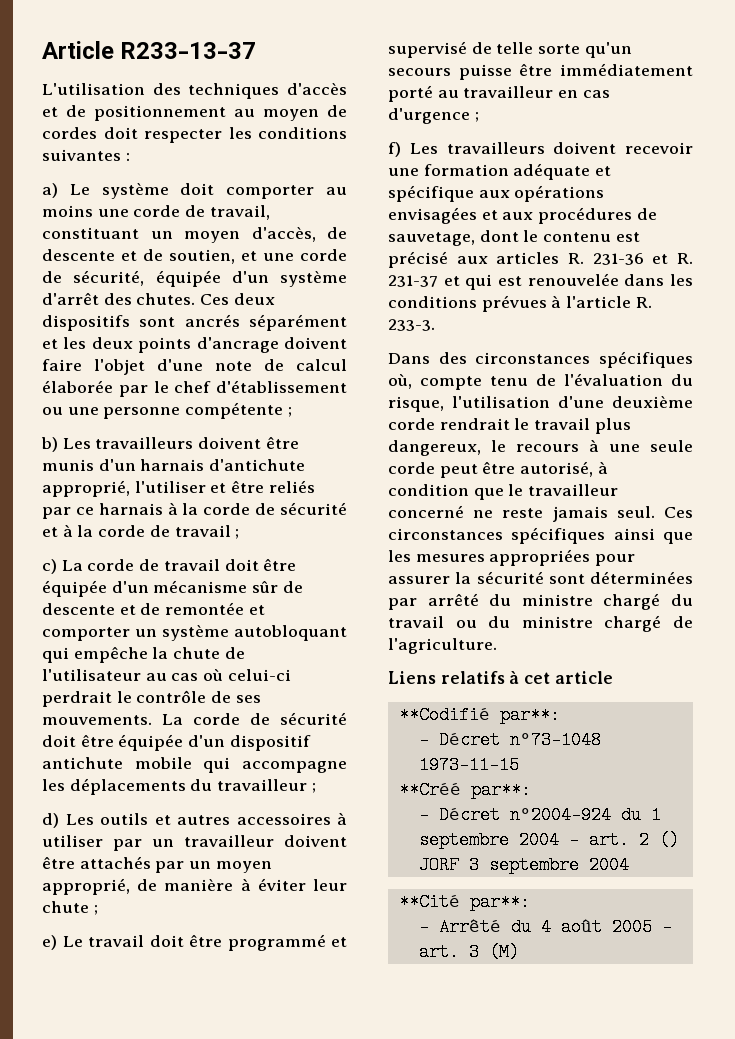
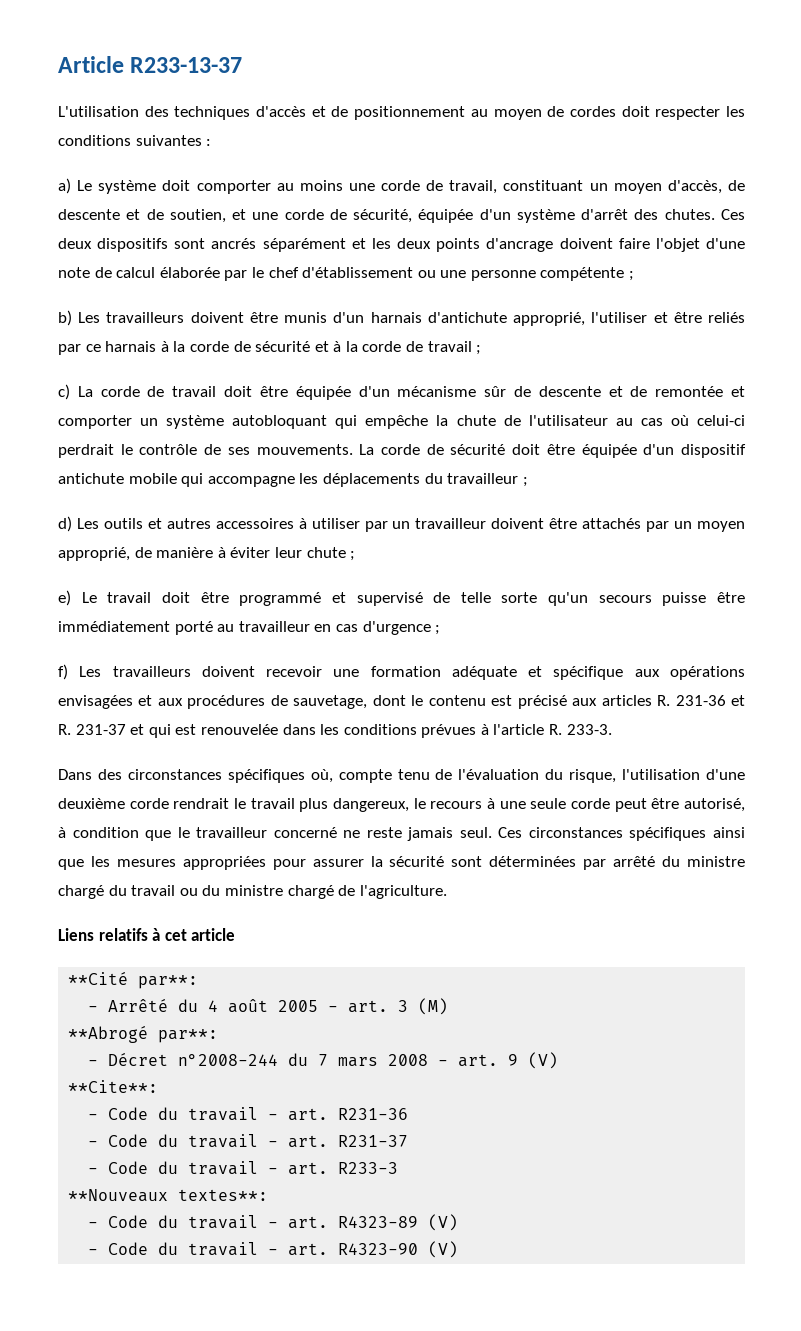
[398,706,560,724] [418,731,601,749] [418,756,519,774] [398,781,531,799] [418,806,661,824] [418,831,679,849] [418,856,629,874] // **Codifié par**: // - Décret n°73-1048 1973-11-15 // **Créé par**: // - Décret n°2004-924 du 1 septembre 2004 - art. 2 () JORF 3 septembre 2004 -> (236, 934) none
(519, 952) none -> [68,1025,219,1043] [88,1052,559,1069] [68,1080,159,1093] [88,1107,409,1121] [88,1134,409,1148] [88,1161,399,1175] [68,1189,269,1202] [88,1214,459,1231] [88,1241,459,1258] // **Abrogé par**: // - Décret n°2008-244 du 7 mars 2008 - art. 9 (V) // **Cite**: // - Code du travail - art. R231-36 // - Code du travail - art. R231-37 // - Code du travail - art. R233-3 // **Nouveaux textes**: // - Code du travail - art. R4323-89 (V) // - Code du travail - art. R4323-90 (V)

